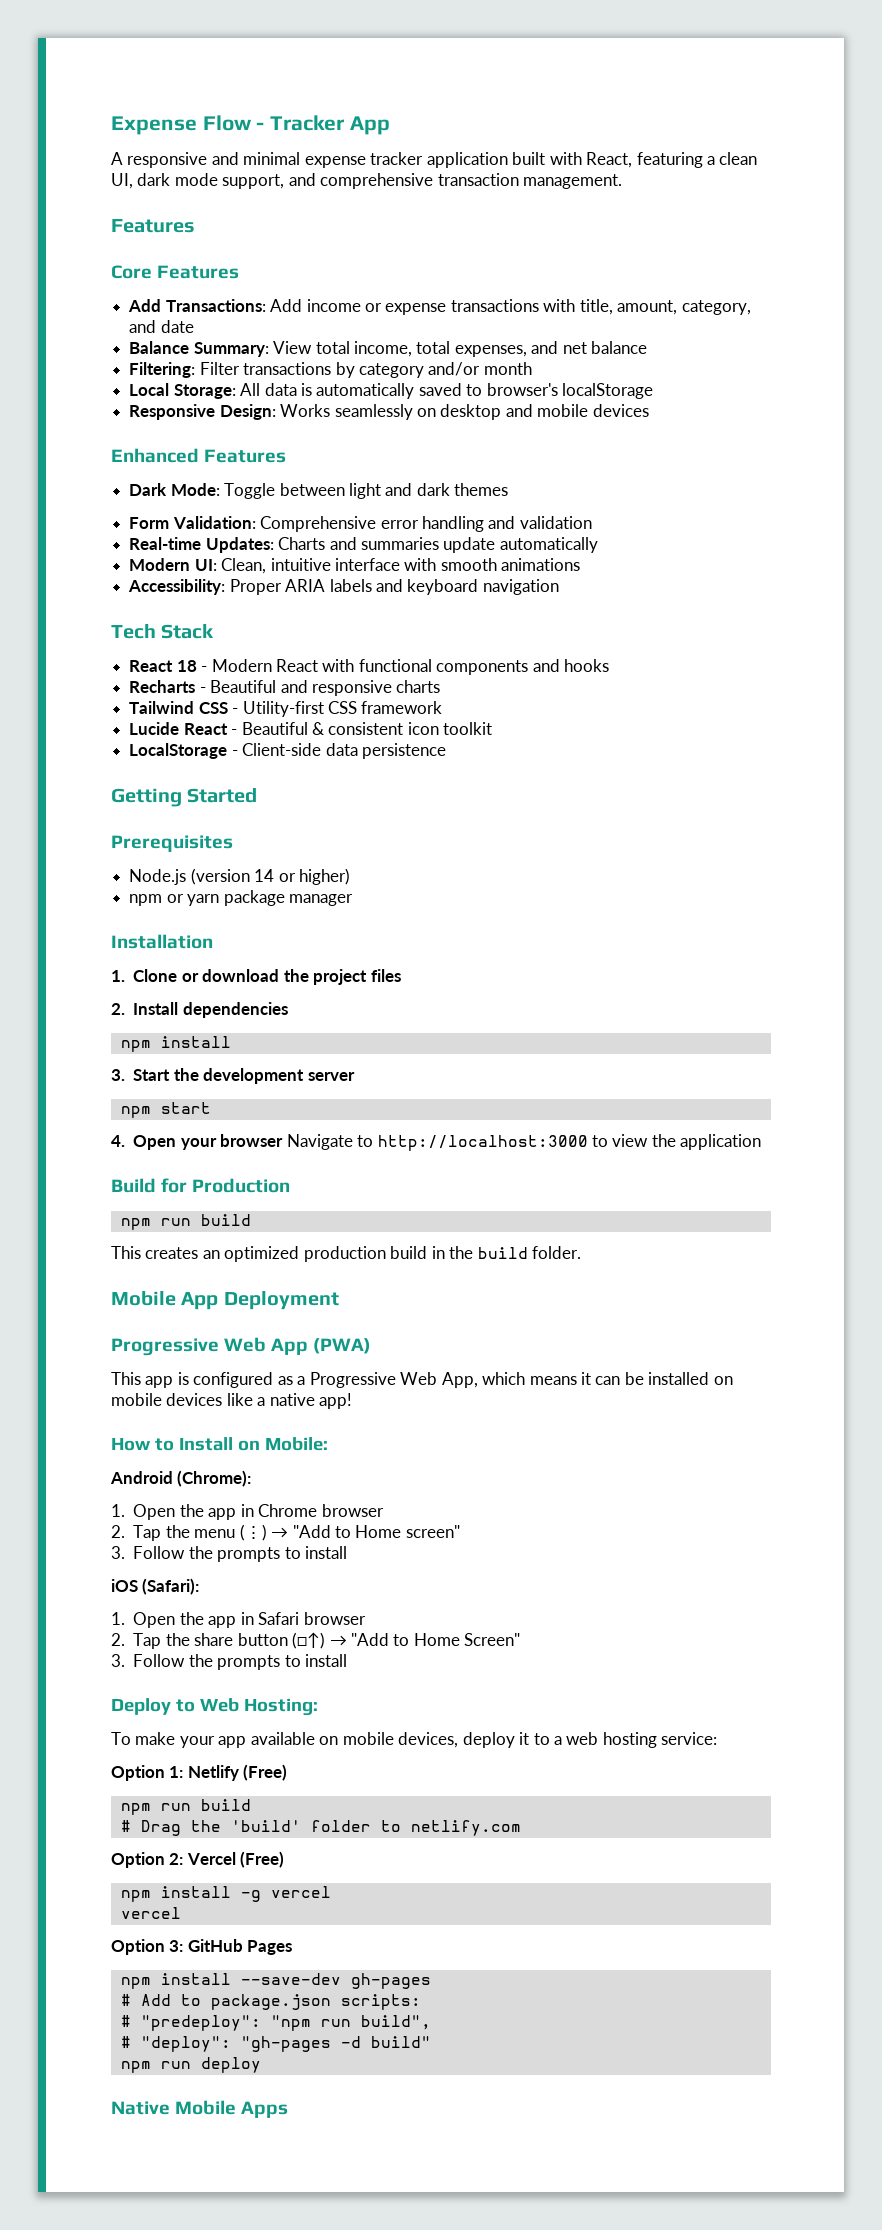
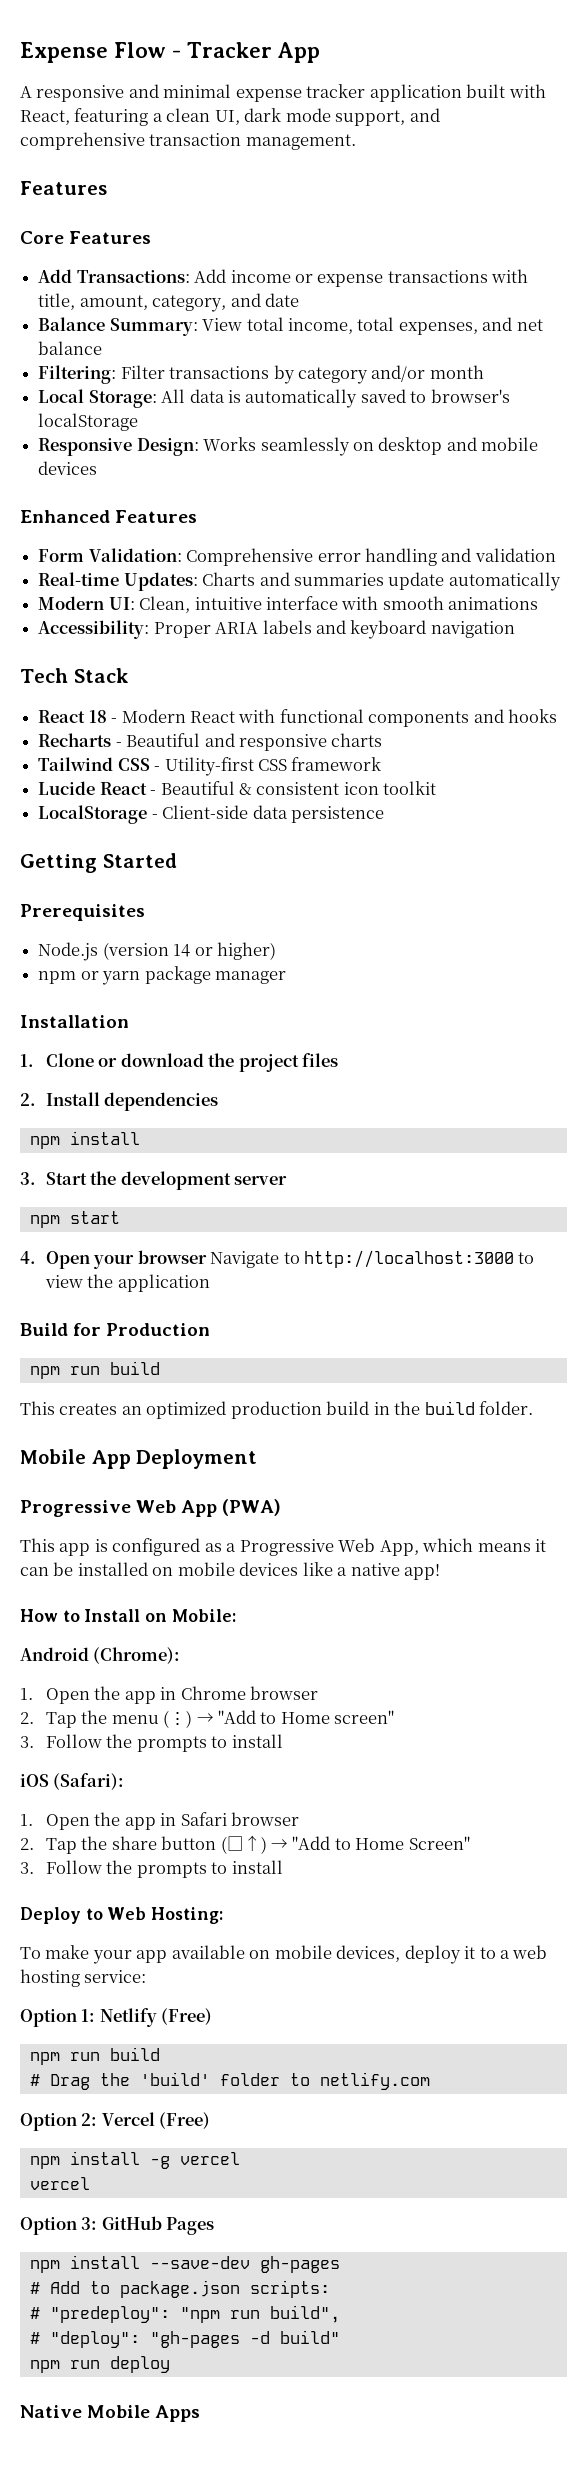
[129,483,509,499] // Dark Mode: Toggle between light and dark themes -> (198, 516) none

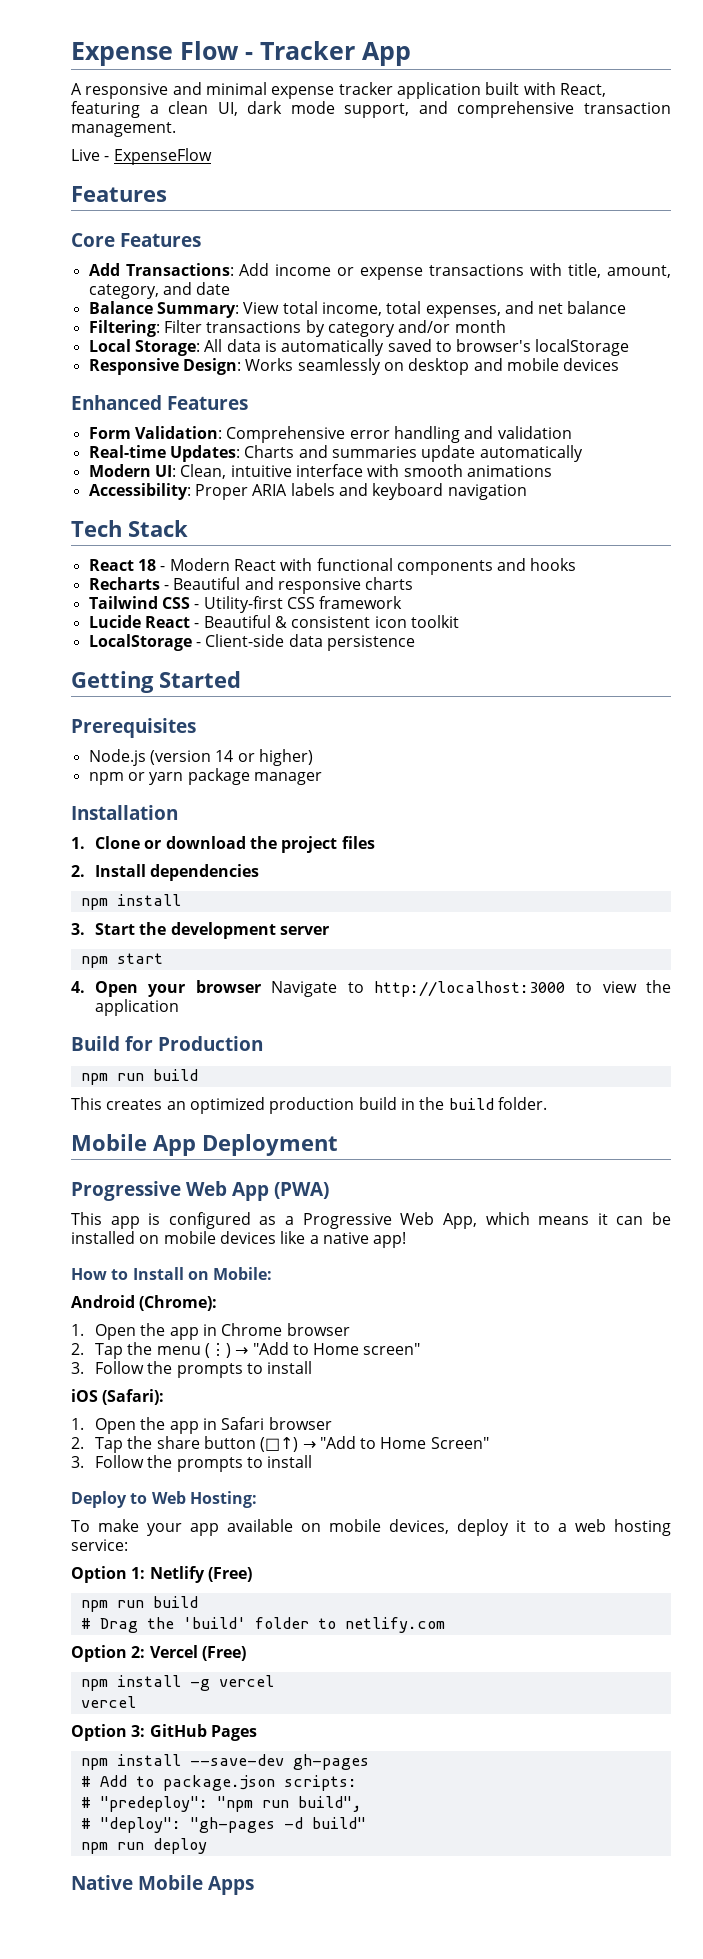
(356, 142) none -> [71,148,212,165] // Live - ExpenseFlow

